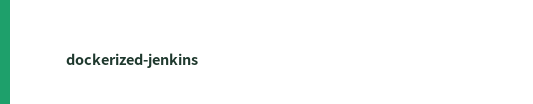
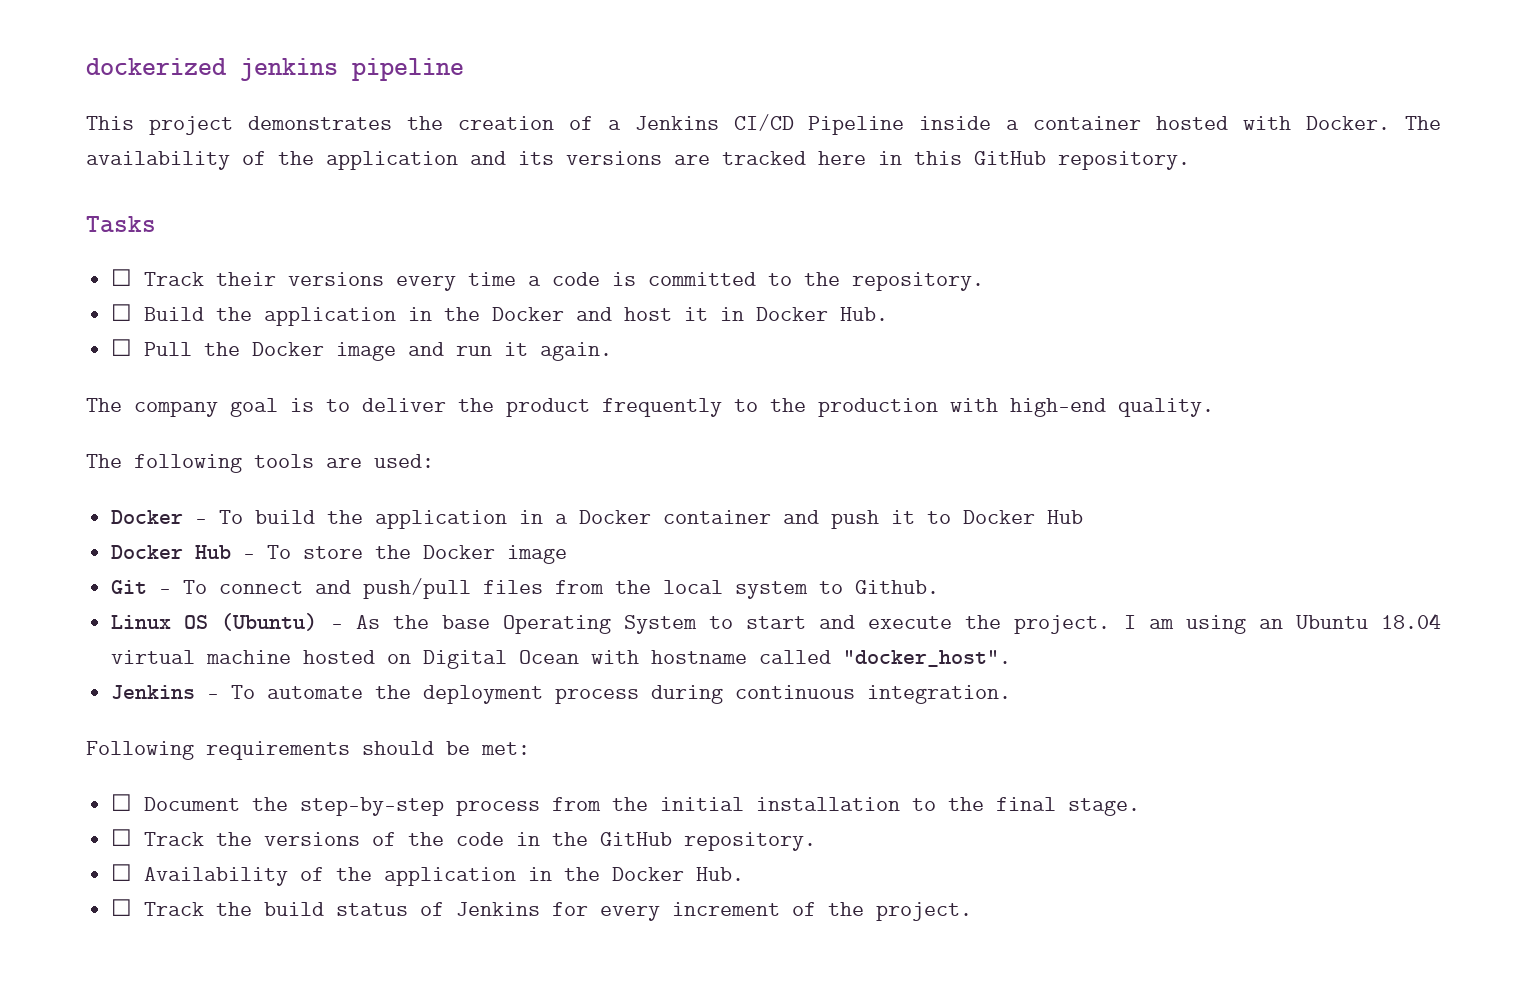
[66,53,198,68] dockerized-jenkins -> [86,58,464,81] [86,114,1441,135] [86,151,1190,170] [86,216,156,233] [111,269,985,291] [111,304,889,326] [111,339,613,361] [86,398,1214,417] [86,454,434,473] [111,510,1084,529] [111,545,568,564] [111,578,940,599] [111,613,1442,634] [111,650,1012,669] [111,685,1012,704] [86,741,530,760] [111,794,1141,816] [111,829,817,851] [111,864,745,886] [111,899,973,921] dockerized jenkins pipeline // This project demonstrates the creation of a Jenkins CI/CD Pipeline inside a container hosted with Docker. The availability of the application and its versions are tracked here in this GitHub repository. // Tasks // ☐ Track their versions every time a code is committed to the repository. // ☐ Build the application in the Docker and host it in Docker Hub. // ☐ Pull the Docker image and run it again. // The company goal is to deliver the product frequently to the production with high-end quality. // The following tools are used: // Docker – To build the application in a Docker container and push it to Docker Hub // Docker Hub – To store the Docker image // Git — To connect and push/pull files from the local system to Github. // Linux OS (Ubuntu) - As the base Operating System to start and execute the project. I am using an Ubuntu 18.04 virtual machine hosted on Digital Ocean with hostname called "docker_host". // Jenkins – To automate the deployment process during continuous integration. // Following requirements should be met: // ☐ Document the step-by-step process from the initial installation to the final stage. // ☐ Track the versions of the code in the GitHub repository. // ☐ Availability of the application in the Docker Hub. // ☐ Track the build status of Jenkins for every increment of the project.

